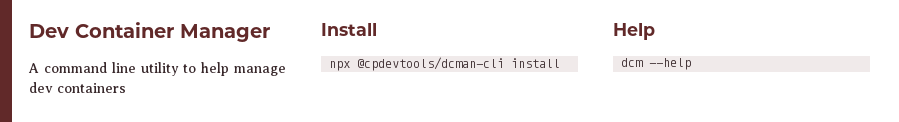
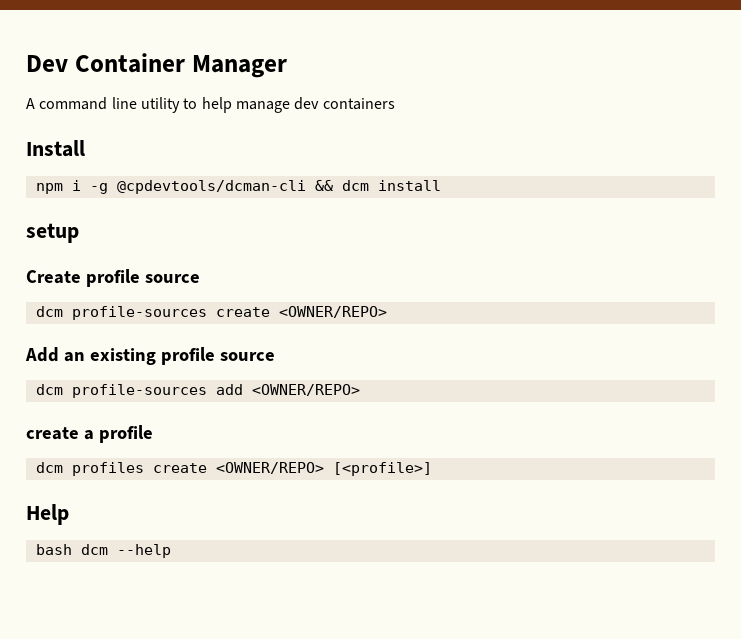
[329,57,561,71] npx @cpdevtools/dcman-cli install -> [35,180,441,194] [26,223,79,243] [26,269,200,287] [35,306,387,320] [25,347,275,365] [35,384,360,398] [26,425,153,443] [35,462,432,476] npm i -g @cpdevtools/dcman-cli && dcm install // setup // Create profile source // dcm profile-sources create <OWNER/REPO> // Add an existing profile source // dcm profile-sources add <OWNER/REPO> // create a profile // dcm profiles create <OWNER/REPO> [<profile>]
(655, 31) none -> [35,544,72,555] bash

